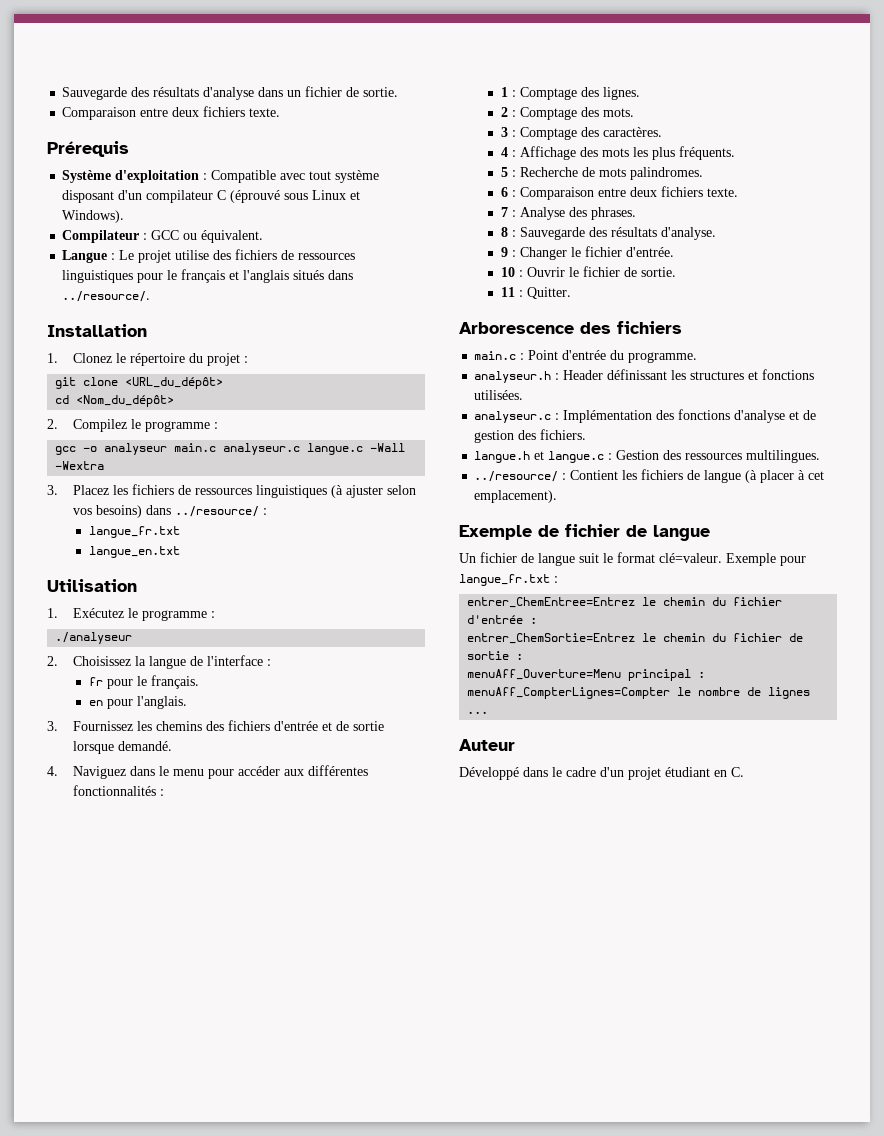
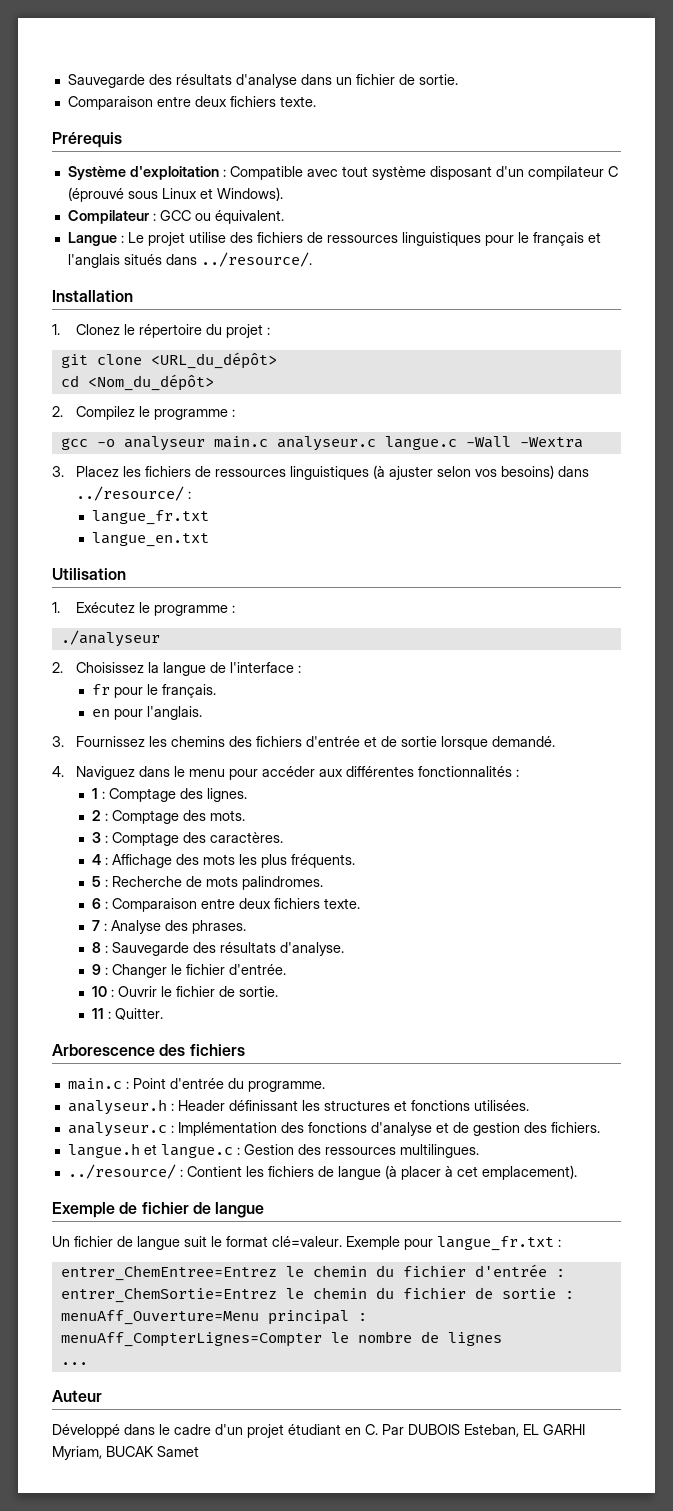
(744, 772) none -> [382,1424,585,1437] [52,1446,199,1460] Par DUBOIS Esteban, EL GARHI Myriam, BUCAK Samet

